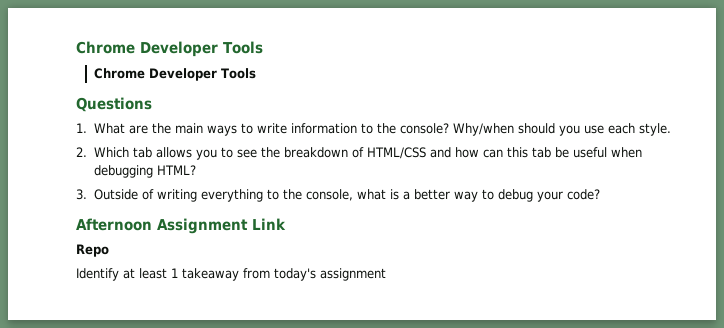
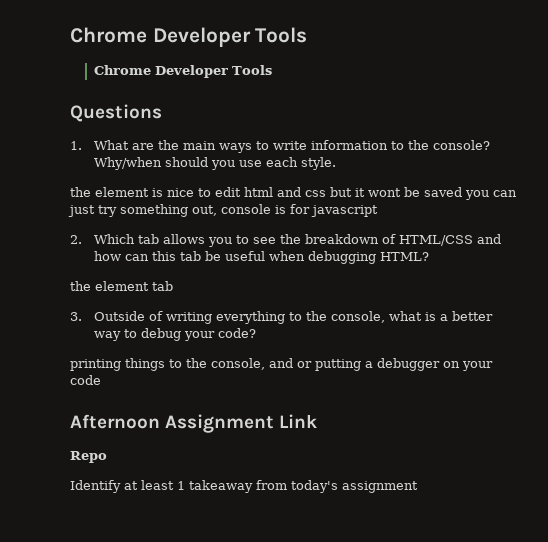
(671, 129) none -> [70,187,517,200] [68,204,378,217] // the element is nice to edit html and css but it wont be saved you can just try something out, console is for javascript
(196, 170) none -> [70,281,173,291] // the element tab
(600, 194) none -> [70,358,493,371] [70,375,101,385] // printing things to the console, and or putting a debugger on your code

